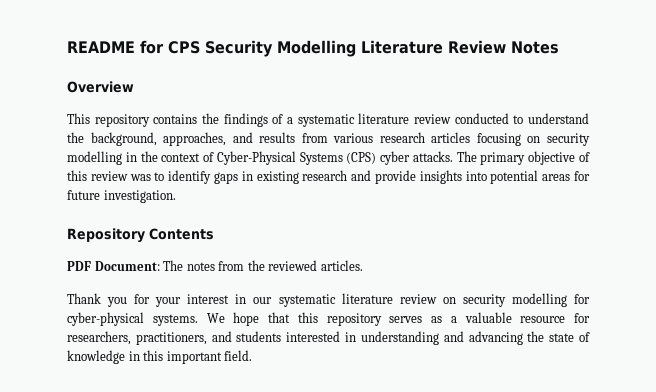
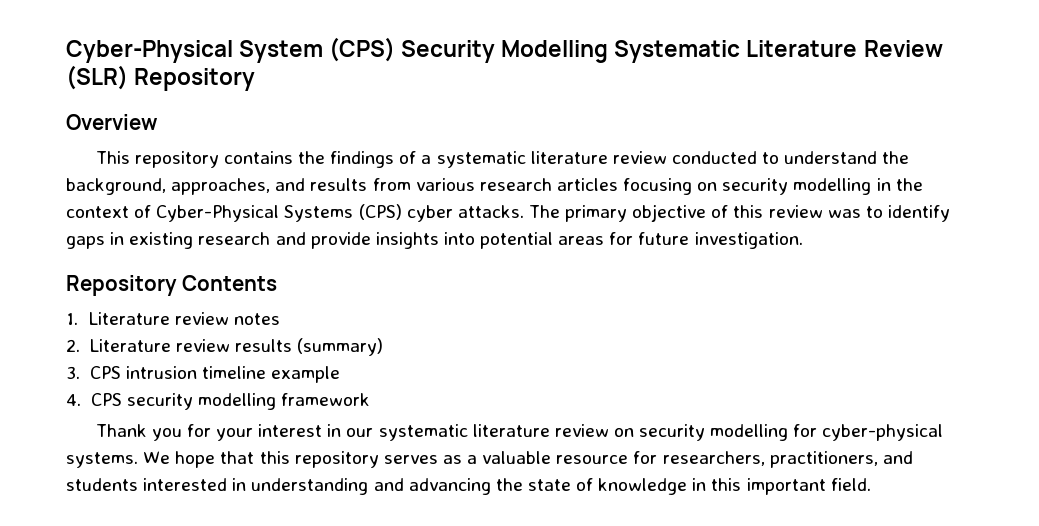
[67,40,200,54] README for CPS -> [66,37,396,63] Cyber-Physical System (CPS)
(356, 48) none -> [614,40,741,63] Systematic
[511,41,559,54] Notes -> [66,65,256,91] (SLR) Repository
[67,260,363,271] PDF Document: The notes from the reviewed articles. -> [66,312,281,325] [66,338,383,356] [66,366,340,383] [66,393,370,410] 1. Literature review notes // 2. Literature review results (summary) // 3. CPS intrusion timeline example // 4. CPS security modelling framework

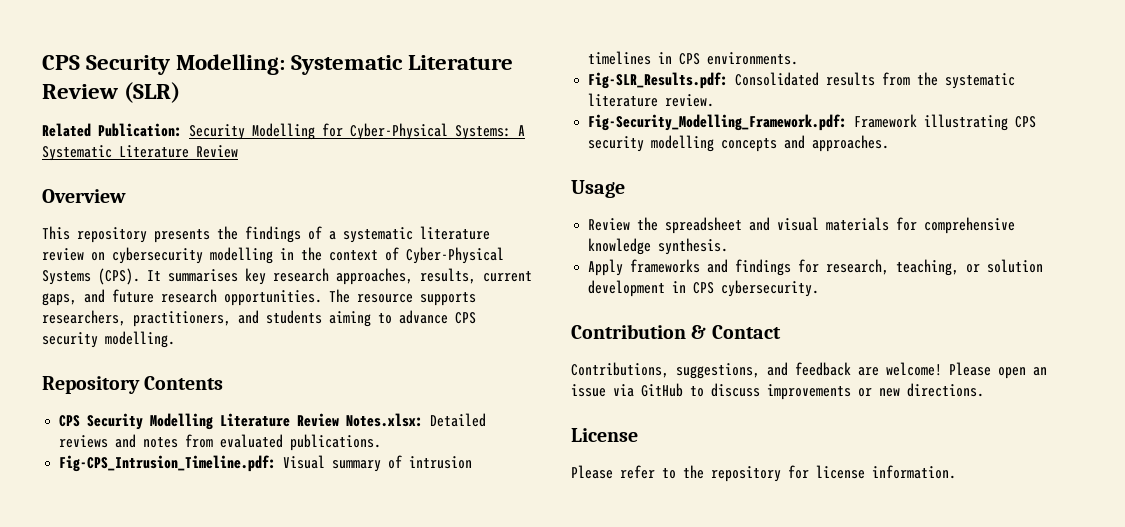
[66,37,609,63] Cyber-Physical System (CPS) Security Modelling -> [42,54,286,75] CPS Security Modelling:
[134,68,256,91] Repository -> [42,123,525,140] [42,145,238,161] // Related Publication: Security Modelling for Cyber-Physical Systems: A Systematic Literature Review
[223,151,293,164] contains -> [154,229,210,243] presents
[671,151,910,164] [66,178,789,195] conducted to understand the background, approaches, and results from various research articles focusing on security -> [91,247,203,264] on cybersecurity
[358,204,950,222] [66,232,803,249] [66,275,277,296] [66,312,281,325] [66,338,383,356] [66,366,340,383] [66,393,370,410] [95,424,944,441] [66,451,913,468] [66,478,871,495] (CPS) cyber attacks. The primary objective of this review was to identify gaps in existing research and provide insights into potential areas for future investigation. // Repository Contents // 1. Literature review notes // 2. Literature review results (summary) // 3. CPS intrusion timeline example // 4. CPS security modelling framework // Thank you for your interest in our systematic literature review on security modelling for cyber-physical systems. We hope that this repository serves as a valuable resource for researchers, practitioners, and students interested in understanding and advancing the state of knowledge in this important field. -> [98,268,532,285] [42,289,476,306] [42,310,476,327] [42,331,175,348] [42,376,224,394] [59,413,487,430] [59,434,382,451] [59,455,473,472] [588,51,799,65] [588,72,1016,89] [588,93,715,107] [588,114,1037,131] [588,135,890,152] [571,180,625,198] [588,217,1016,234] [588,238,729,255] [588,259,1044,276] [588,280,820,297] [571,324,781,339] [571,362,1047,379] [571,383,984,400] [571,428,638,442] [571,465,956,482] (CPS). It summarises key research approaches, results, current gaps, and future research opportunities. The resource supports researchers, practitioners, and students aiming to advance CPS security modelling. // Repository Contents // CPS Security Modelling Literature Review Notes.xlsx: Detailed reviews and notes from evaluated publications. // Fig-CPS_Intrusion_Timeline.pdf: Visual summary of intrusion timelines in CPS environments. // Fig-SLR_Results.pdf: Consolidated results from the systematic literature review. // Fig-Security_Modelling_Framework.pdf: Framework illustrating CPS security modelling concepts and approaches. // Usage // Review the spreadsheet and visual materials for comprehensive knowledge synthesis. // Apply frameworks and findings for research, teaching, or solution development in CPS cybersecurity. // Contribution & Contact // Contributions, suggestions, and feedback are welcome! Please open an issue via GitHub to discuss improvements or new directions. // License // Please refer to the repository for license information.

